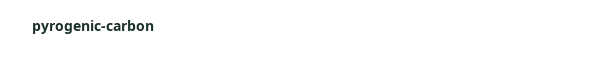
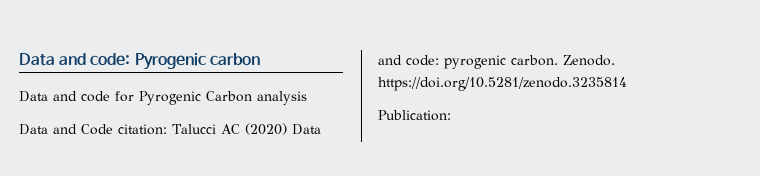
[32,20,154,34] pyrogenic-carbon -> [19,53,260,70] [19,91,307,105] [19,123,321,135] [378,55,615,69] [378,77,627,91] [378,110,451,121] Data and code: Pyrogenic carbon // Data and code for Pyrogenic Carbon analysis // Data and Code citation: Talucci AC (2020) Data and code: pyrogenic carbon. Zenodo. https://doi.org/10.5281/zenodo.3235814 // Publication:

